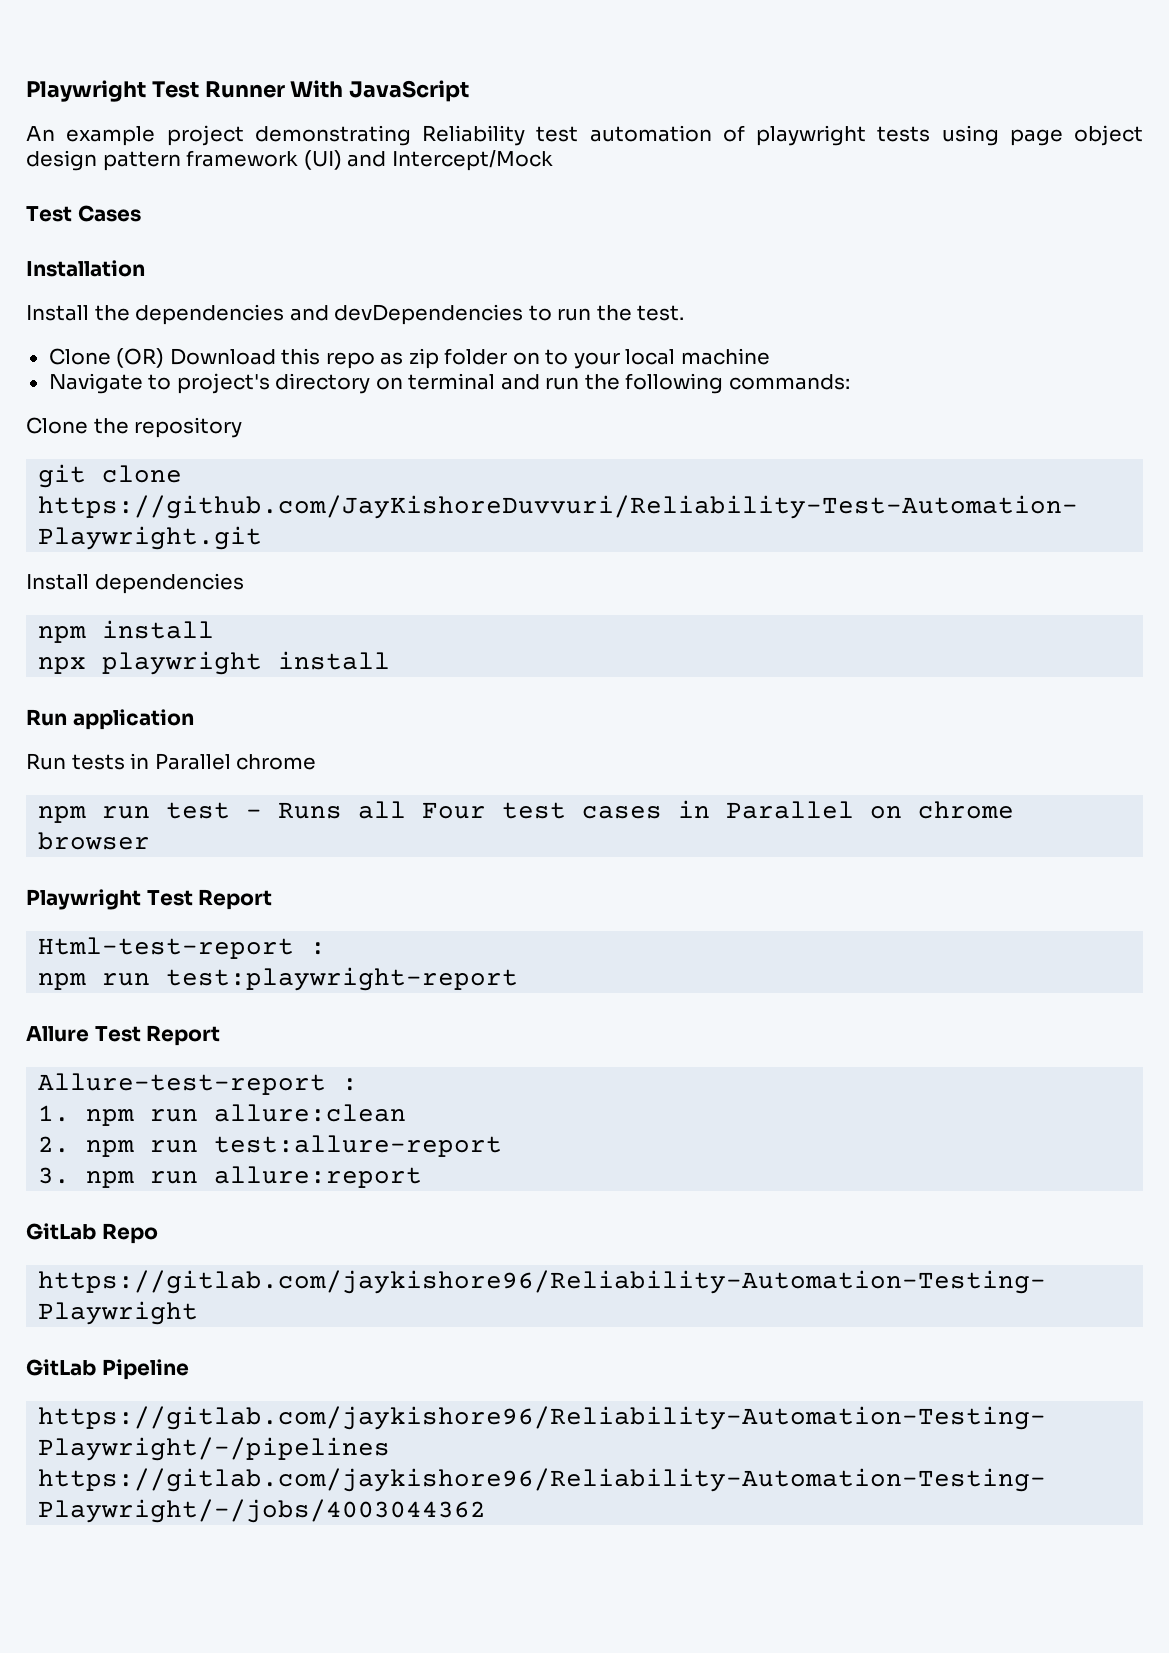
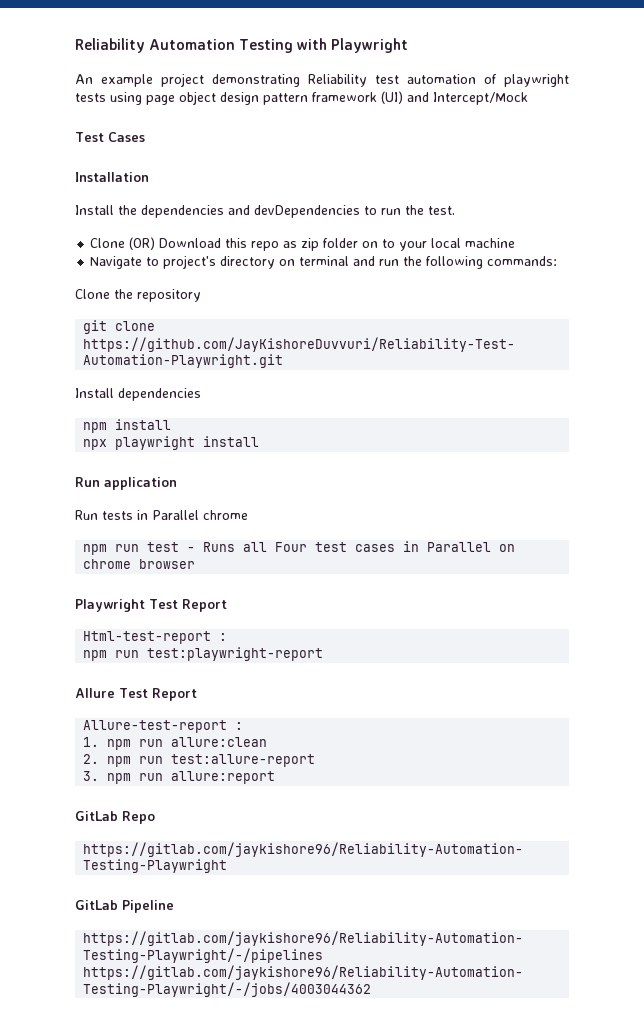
[26,80,470,102] Playwright Test Runner With JavaScript -> [75,38,409,53] Reliability Automation Testing with Playwright

